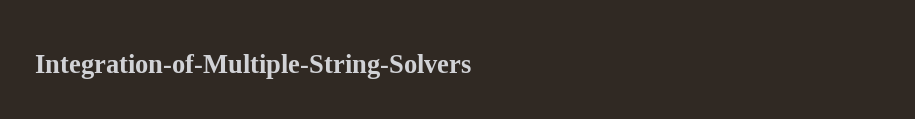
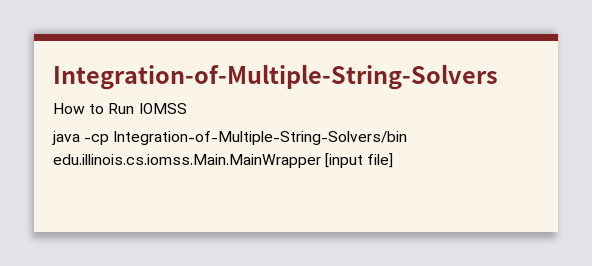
(471, 66) none -> [53,103,187,114] [52,131,408,145] [53,153,394,168] // How to Run IOMSS // java -cp Integration-of-Multiple-String-Solvers/bin edu.illinois.cs.iomss.Main.MainWrapper [input file]

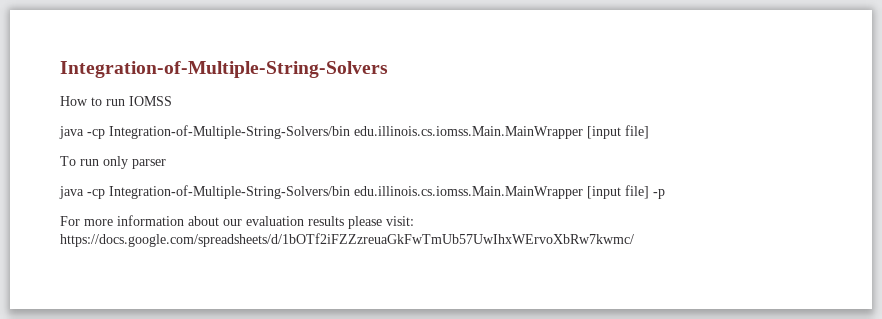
[108,103,135,114] Run -> [106,99,125,106] run
(394, 160) none -> [60,156,166,169] [59,185,665,199] [60,215,414,229] [60,233,634,247] // To run only parser // java -cp Integration-of-Multiple-String-Solvers/bin edu.illinois.cs.iomss.Main.MainWrapper [input file] -p // For more information about our evaluation results please visit: https://docs.google.com/spreadsheets/d/1bOTf2iFZZzreuaGkFwTmUb57UwIhxWErvoXbRw7kwmc/

